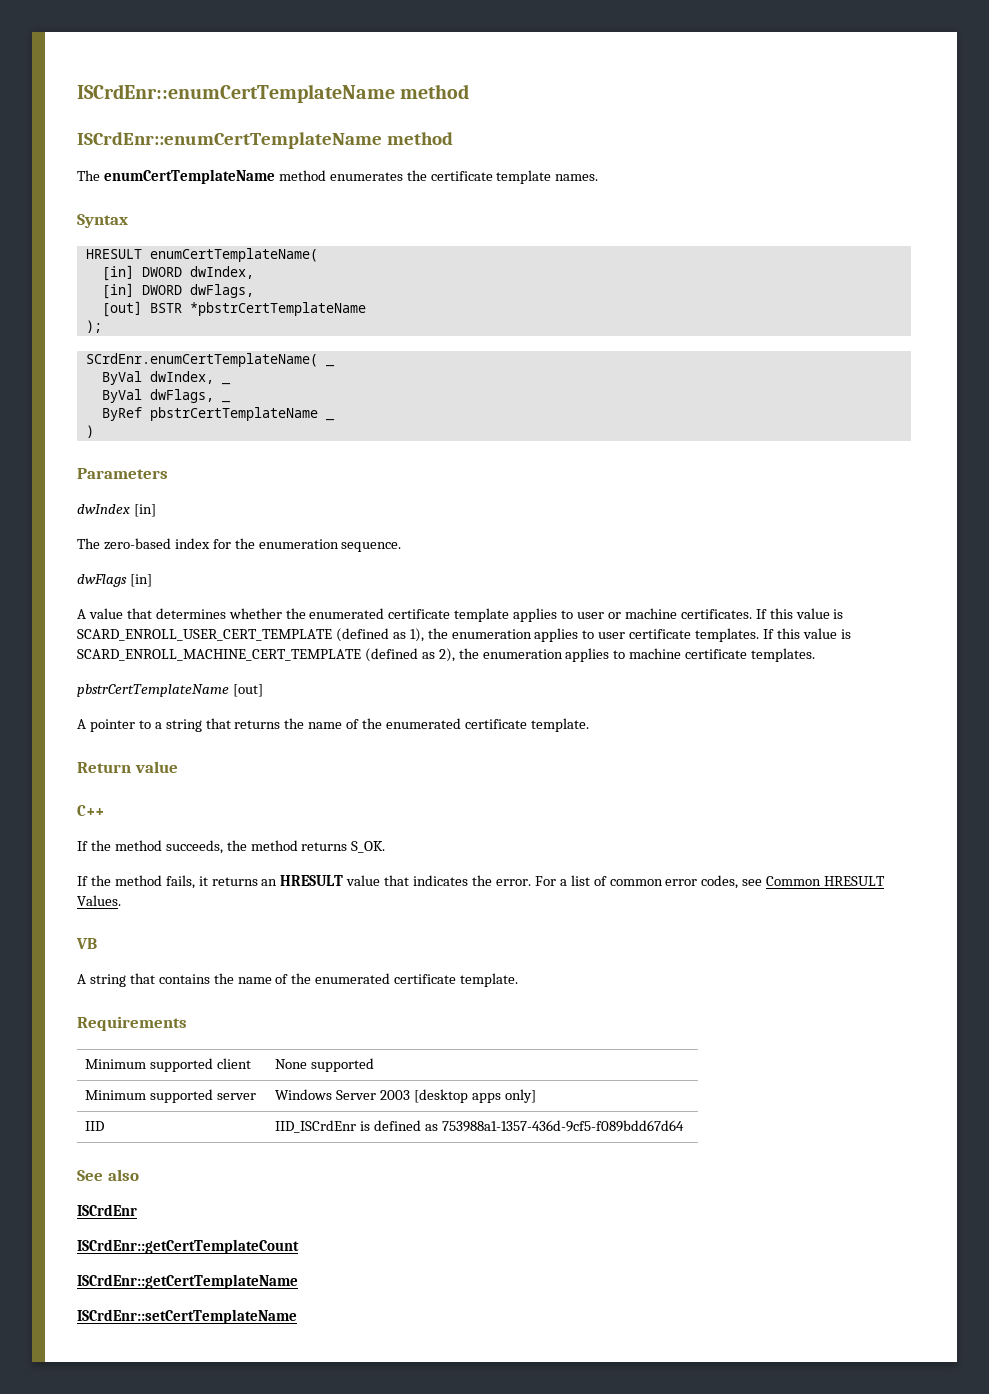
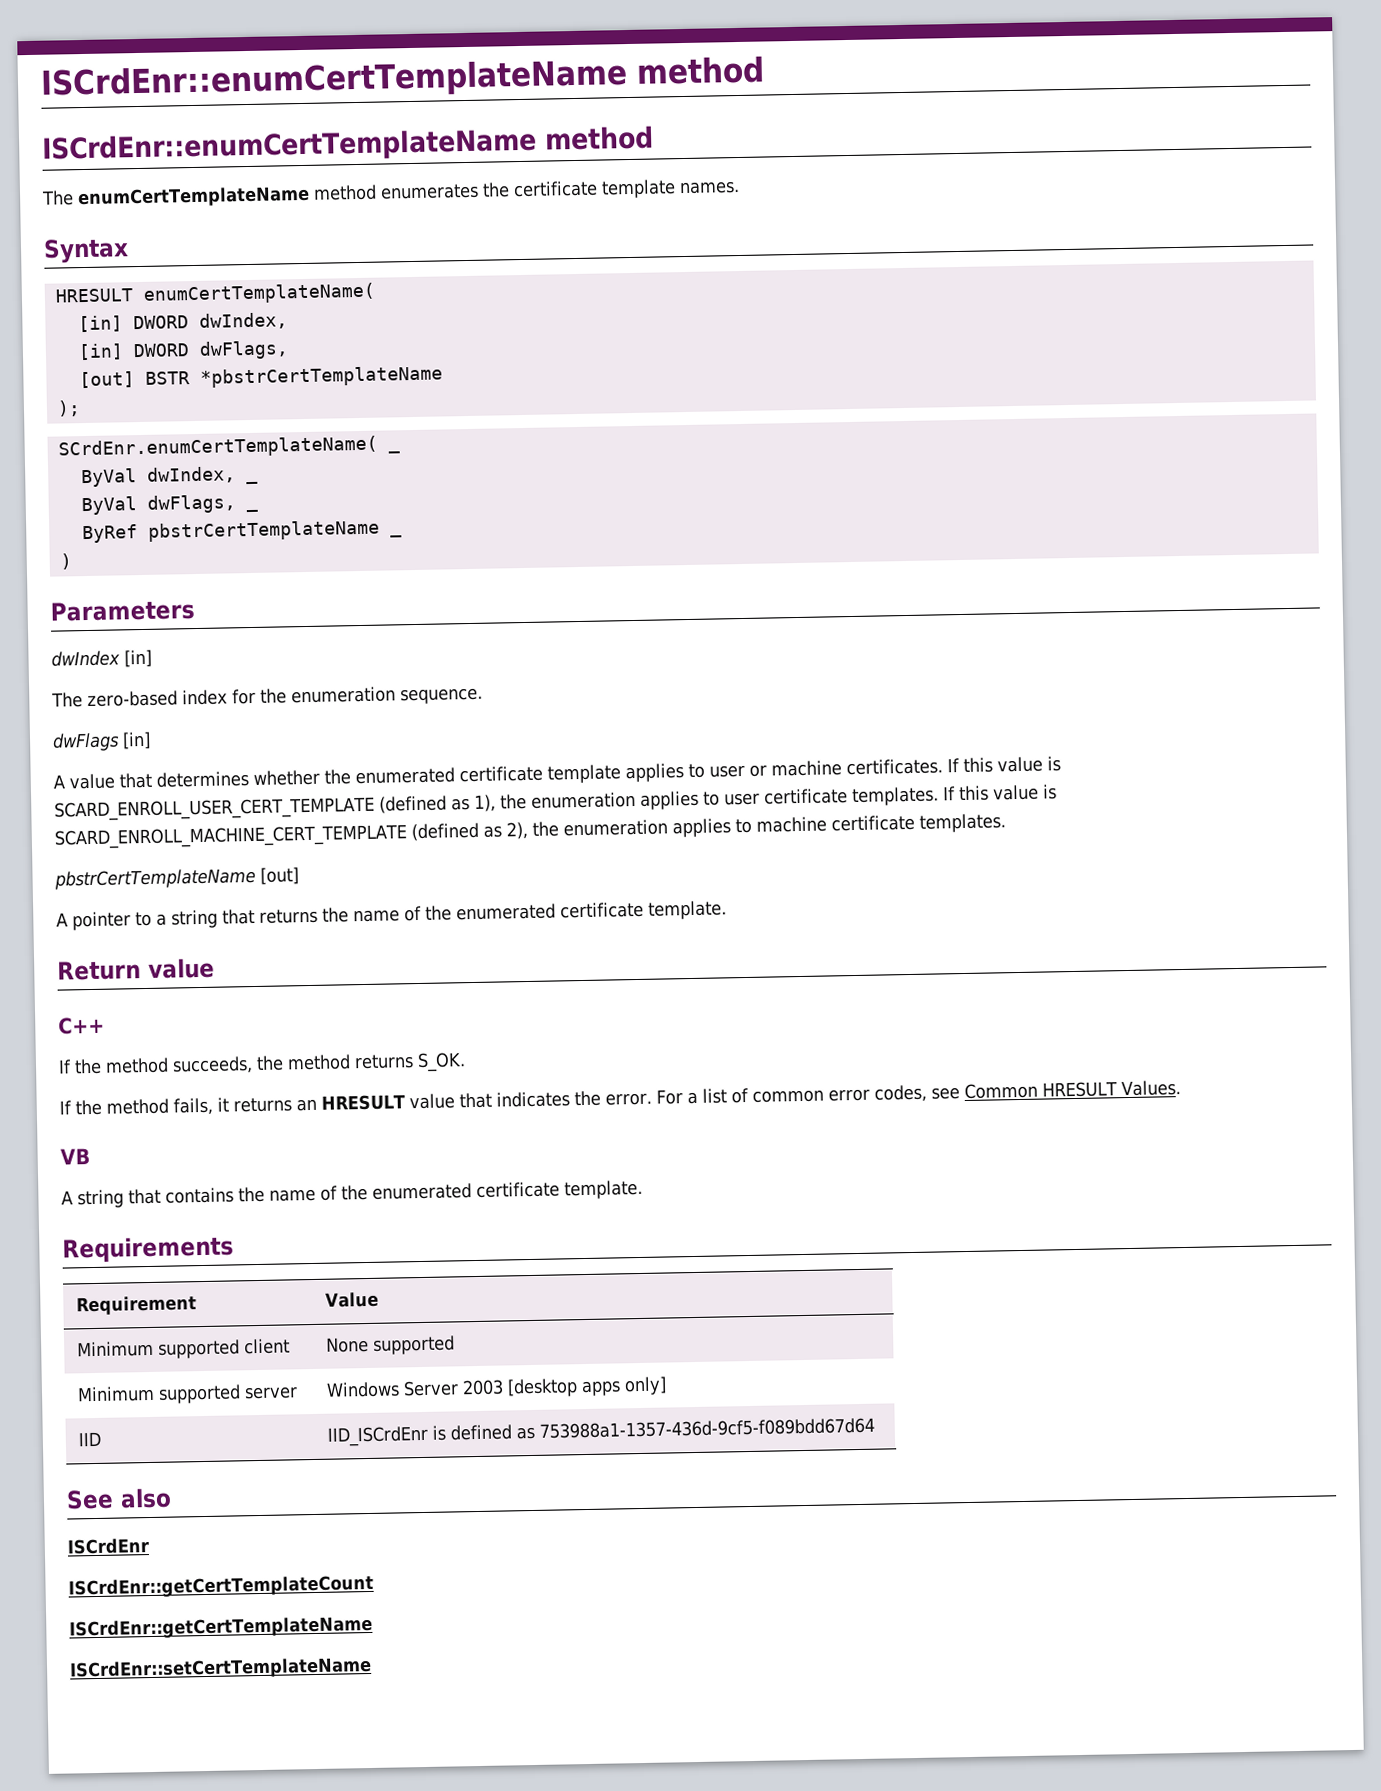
(187, 1023) none -> [76,1295,198,1316] [325,1291,380,1308] // Requirement | Value

